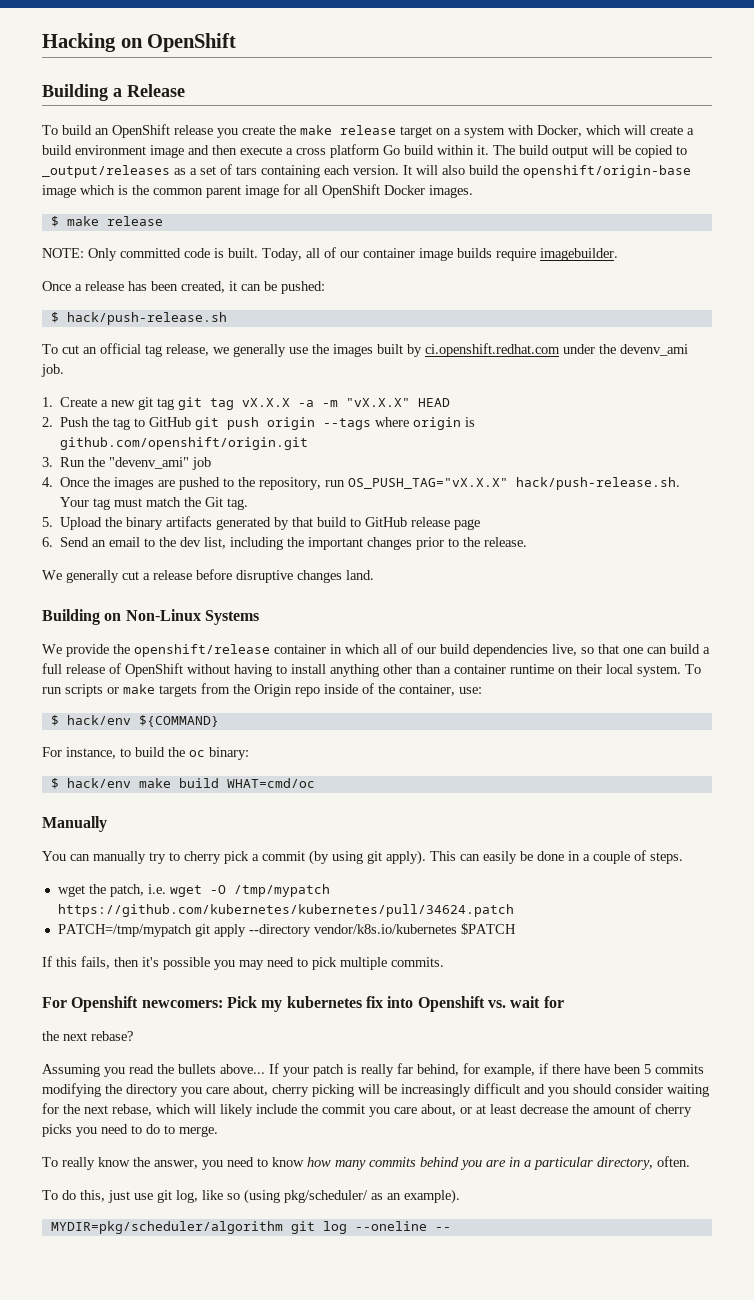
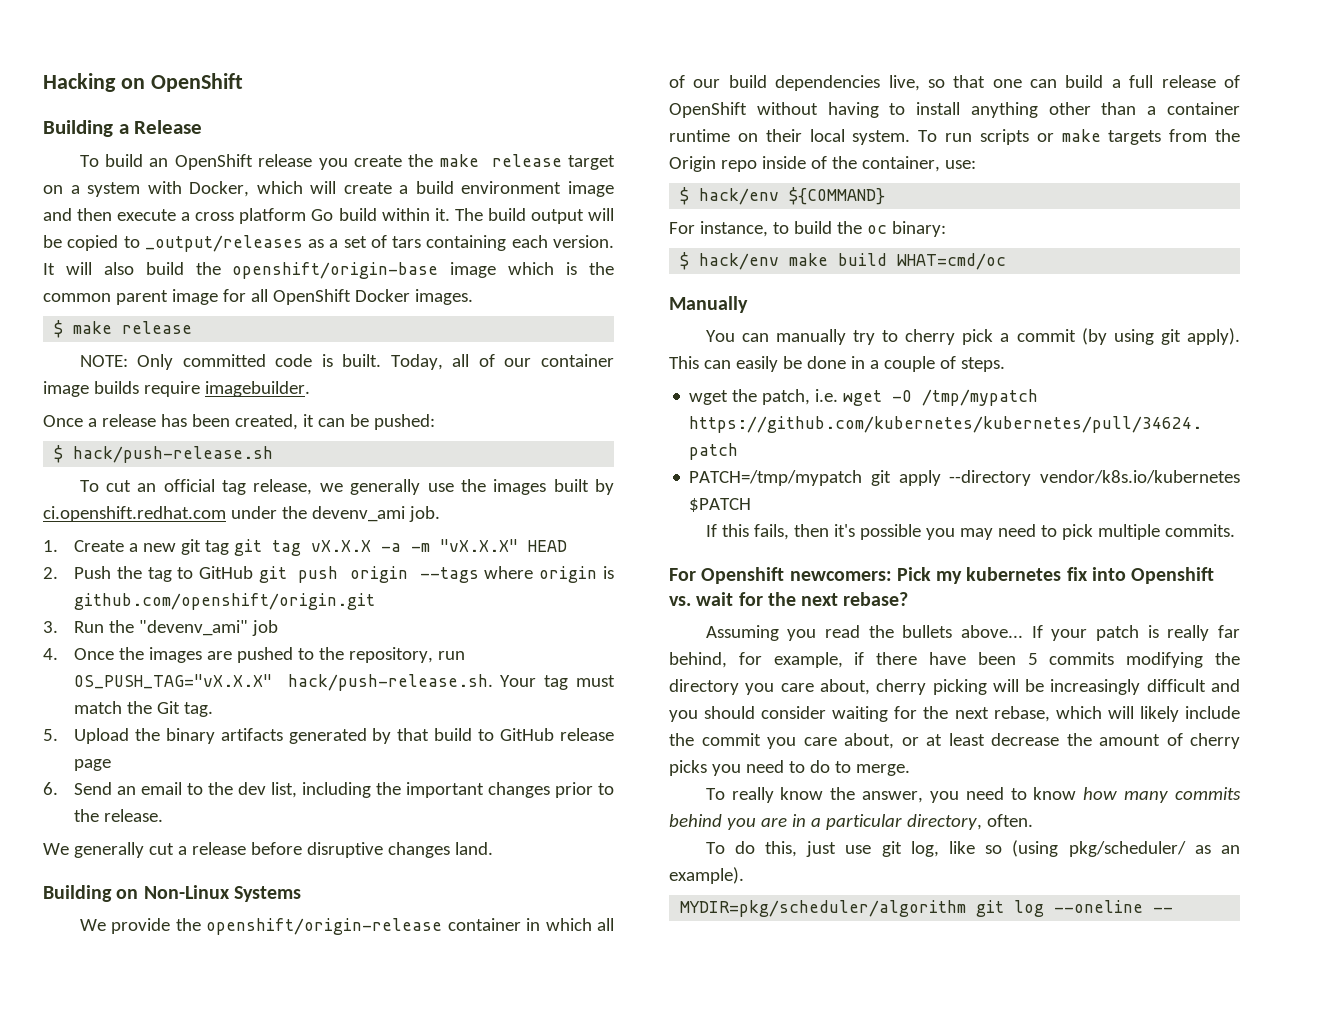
[134,644,270,657] openshift/release -> [206,918,443,935] openshift/origin-release
(564, 1002) // -> (763, 599) none

